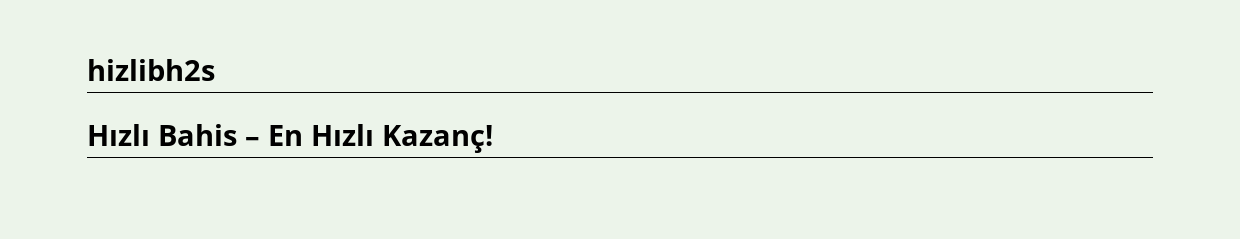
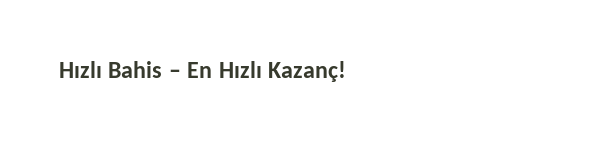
[87,59,215,81] hizlibh2s // -> (59, 69) none

